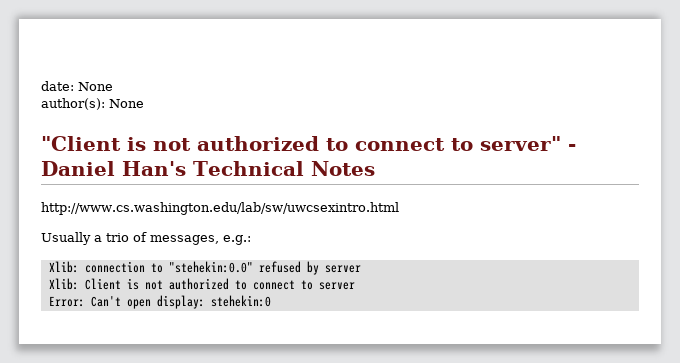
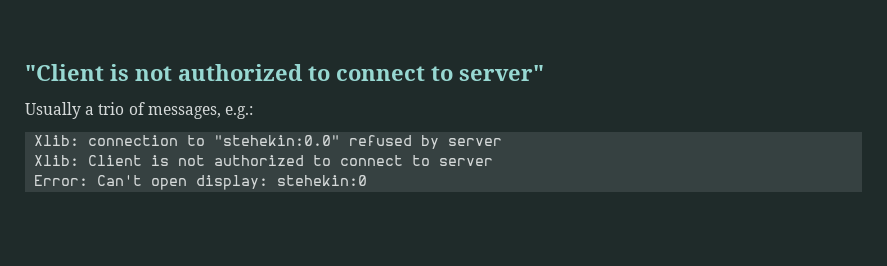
[41,81,113,91] [41,98,144,110] date: None // author(s): None // -> (25, 72) none
[568,144,576,151] [41,161,375,176] [41,202,399,215] - Daniel Han's Technical Notes // http://www.cs.washington.edu/lab/sw/uwcsexintro.html -> (544, 73) none

